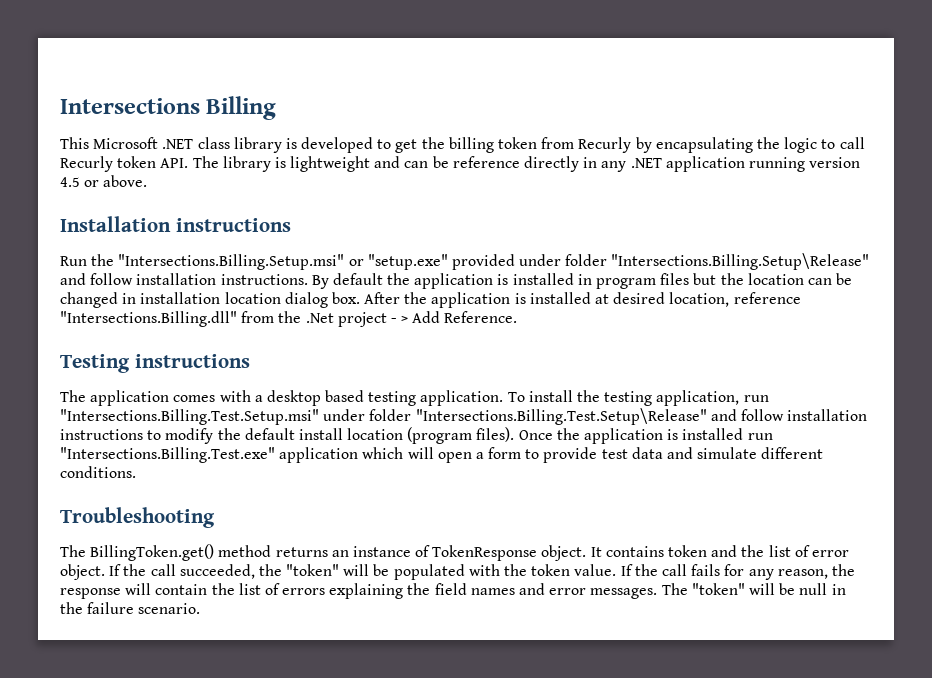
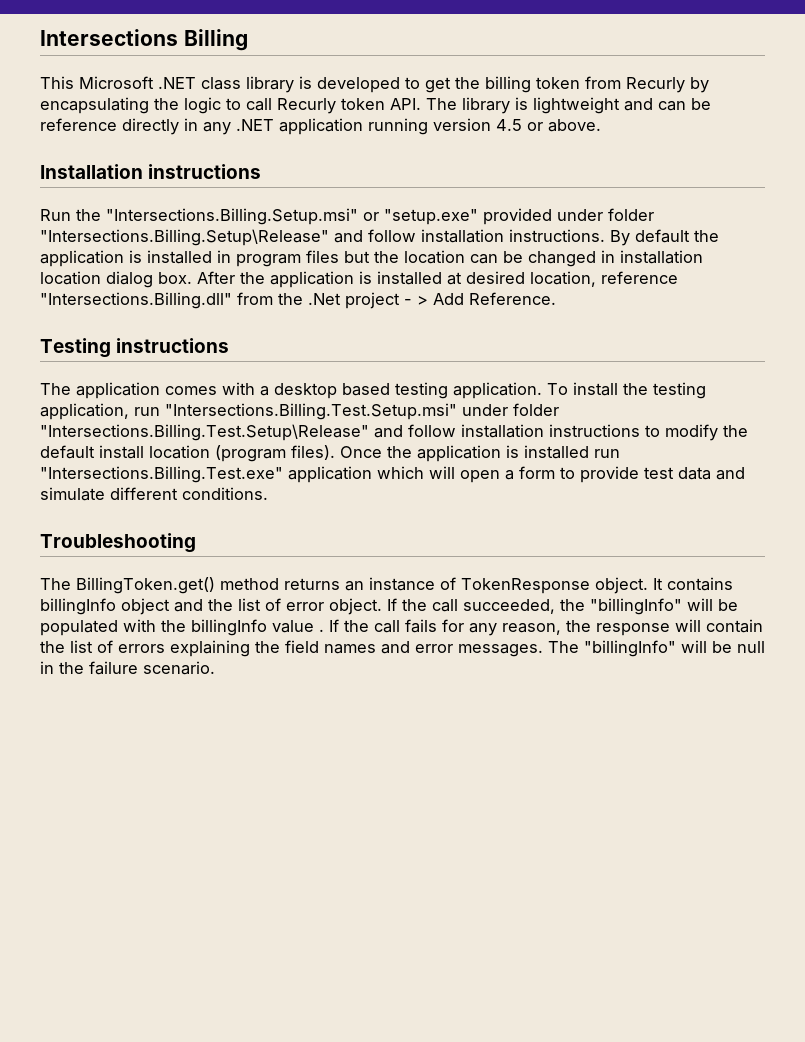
[668,545,708,557] token -> [40,598,170,615] billingInfo object
[286,564,340,576] "token" -> [590,598,682,615] "billingInfo"
[531,564,617,576] token value. -> [191,619,324,636] billingInfo value .
[691,583,745,595] "token" -> [584,640,676,657] "billingInfo"

